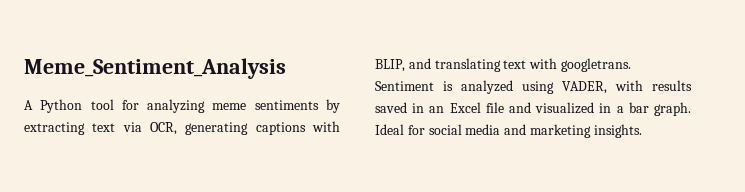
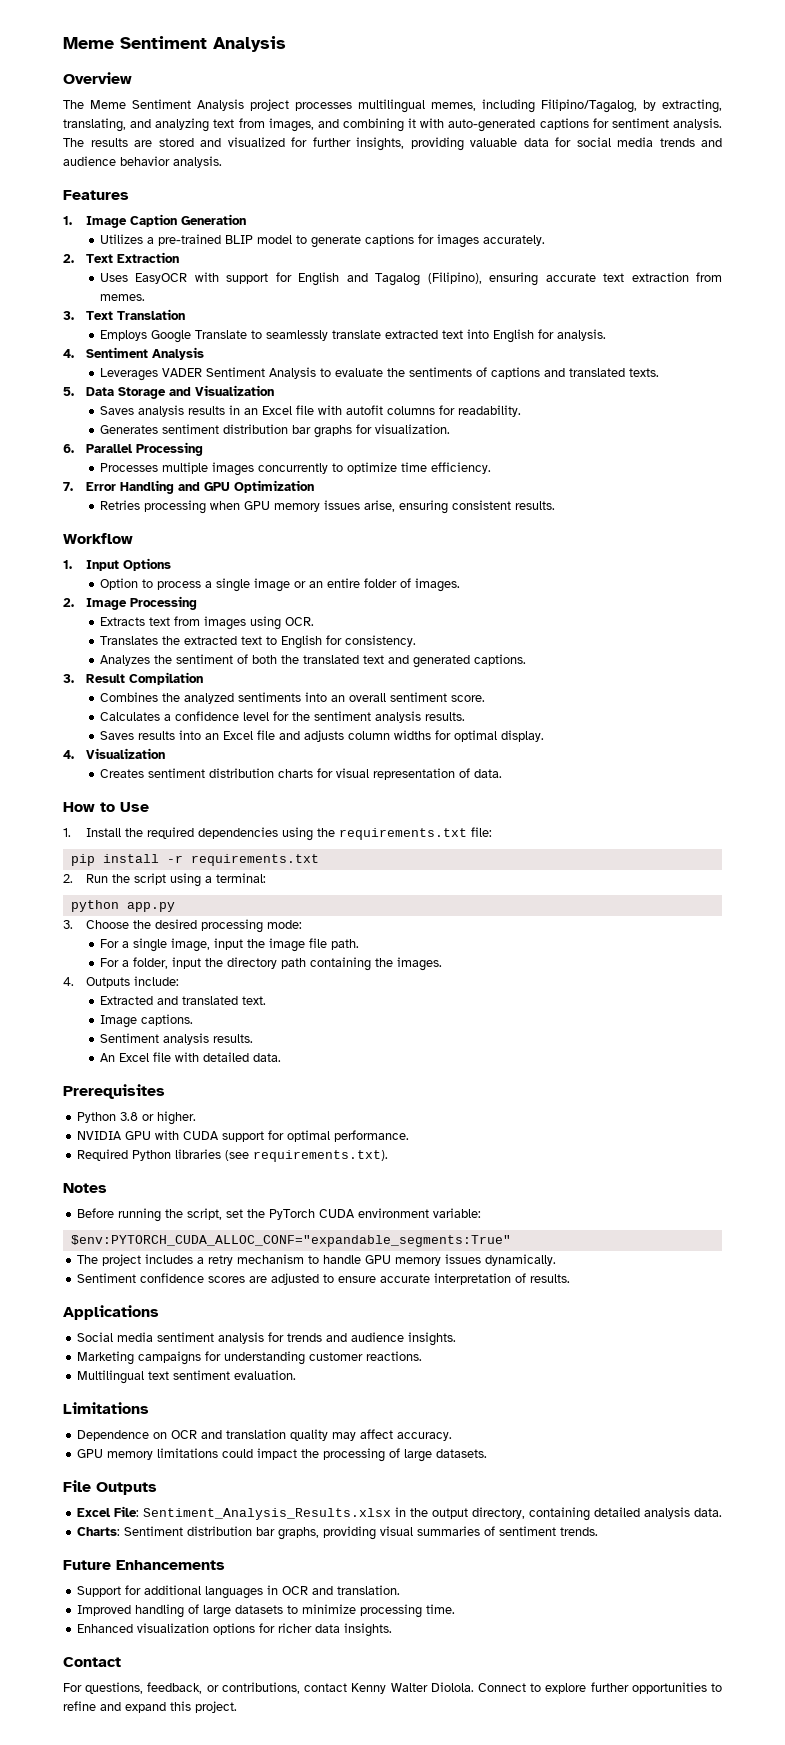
[24,58,286,79] [24,99,340,113] [24,121,340,135] [375,58,631,72] [375,80,692,94] [375,102,691,116] [375,124,642,138] Meme_Sentiment_Analysis // A Python tool for analyzing meme sentiments by extracting text via OCR, generating captions with BLIP, and translating text with googletrans. Sentiment is analyzed using VADER, with results saved in an Excel file and visualized in a bar graph. Ideal for social media and marketing insights. -> [63,36,286,52] [63,72,132,84] [63,99,722,113] [63,118,722,132] [63,137,722,151] [63,156,222,168] [63,190,129,200] [63,214,247,228] [99,234,545,248] [63,252,180,263] [99,272,722,286] [99,294,145,301] [63,309,186,320] [99,329,606,343] [63,347,205,360] [99,367,659,381] [63,385,275,399] [99,405,521,417] [99,424,450,438] [63,442,204,456] [99,462,491,476] [63,480,315,494] [99,500,555,514] [63,533,133,544] [63,558,172,571] [99,578,460,592] [63,596,198,610] [99,616,314,630] [99,635,416,649] [99,654,526,668] [63,672,204,685] [99,692,485,704] [99,711,465,723] [99,730,544,742] [63,748,166,759] [99,768,502,780] [63,802,149,812] [63,827,493,841] [70,854,319,866] [63,873,267,887] [70,900,175,912] [63,919,303,933] [99,938,359,952] [99,957,442,971] [63,976,180,988] [99,996,266,1005] [99,1014,193,1028] [99,1033,253,1045] [99,1052,281,1062] [63,1084,165,1099] [76,1111,196,1125] [76,1130,409,1142] [76,1149,388,1162] [63,1183,107,1193] [76,1208,481,1222] [70,1235,511,1247] [76,1254,556,1266] [76,1273,570,1285] [63,1305,159,1320] [76,1332,456,1346] [76,1351,422,1365] [76,1370,296,1384] [63,1402,149,1414] [76,1429,452,1441] [76,1448,487,1462] [63,1480,157,1495] [76,1506,722,1521] [76,1526,598,1540] [63,1560,225,1570] [76,1585,400,1599] [76,1604,455,1618] [76,1623,392,1637] [63,1657,121,1667] [63,1682,722,1694] [63,1701,237,1713] Meme Sentiment Analysis // Overview // The Meme Sentiment Analysis project processes multilingual memes, including Filipino/Tagalog, by extracting, translating, and analyzing text from images, and combining it with auto-generated captions for sentiment analysis. The results are stored and visualized for further insights, providing valuable data for social media trends and audience behavior analysis. // Features // 1. Image Caption Generation // Utilizes a pre-trained BLIP model to generate captions for images accurately. // 2. Text Extraction // Uses EasyOCR with support for English and Tagalog (Filipino), ensuring accurate text extraction from memes. // 3. Text Translation // Employs Google Translate to seamlessly translate extracted text into English for analysis. // 4. Sentiment Analysis // Leverages VADER Sentiment Analysis to evaluate the sentiments of captions and translated texts. // 5. Data Storage and Visualization // Saves analysis results in an Excel file with autofit columns for readability. // Generates sentiment distribution bar graphs for visualization. // 6. Parallel Processing // Processes multiple images concurrently to optimize time efficiency. // 7. Error Handling and GPU Optimization // Retries processing when GPU memory issues arise, ensuring consistent results. // Workflow // 1. Input Options // Option to process a single image or an entire folder of images. // 2. Image Processing // Extracts text from images using OCR. // Translates the extracted text to English for consistency. // Analyzes the sentiment of both the translated text and generated captions. // 3. Result Compilation // Combines the analyzed sentiments into an overall sentiment score. // Calculates a confidence level for the sentiment analysis results. // Saves results into an Excel file and adjusts column widths for optimal display. // 4. Visualization // Creates sentiment distribution charts for visual representation of data. // How to Use // 1. Install the required dependencies using the requirements.txt file: // pip install -r requirements.txt // 2. Run the script using a terminal: // python app.py // 3. Choose the desired processing mode: // For a single image, input the image file path. // For a folder, input the directory path containing the images. // 4. Outputs include: // Extracted and translated text. // Image captions. // Sentiment analysis results. // An Excel file with detailed data. // Prerequisites // Python 3.8 or higher. // NVIDIA GPU with CUDA support for optimal performance. // Required Python libraries (see requirements.txt). // Notes // Before running the script, set the PyTorch CUDA environment variable: // $env:PYTORCH_CUDA_ALLOC_CONF="expandable_segments:True" // The project includes a retry mechanism to handle GPU memory issues dynamically. // Sentiment confidence scores are adjusted to ensure accurate interpretation of results. // Applications // Social media sentiment analysis for trends and audience insights. // Marketing campaigns for understanding customer reactions. // Multilingual text sentiment evaluation. // Limitations // Dependence on OCR and translation quality may affect accuracy. // GPU memory limitations could impact the processing of large datasets. // File Outputs // Excel File: Sentiment_Analysis_Results.xlsx in the output directory, containing detailed analysis data. // Charts: Sentiment distribution bar graphs, providing visual summaries of sentiment trends. // Future Enhancements // Support for additional languages in OCR and translation. // Improved handling of large datasets to minimize processing time. // Enhanced visualization options for richer data insights. // Contact // For questions, feedback, or contributions, contact Kenny Walter Diolola. Connect to explore further opportunities to refine and expand this project.

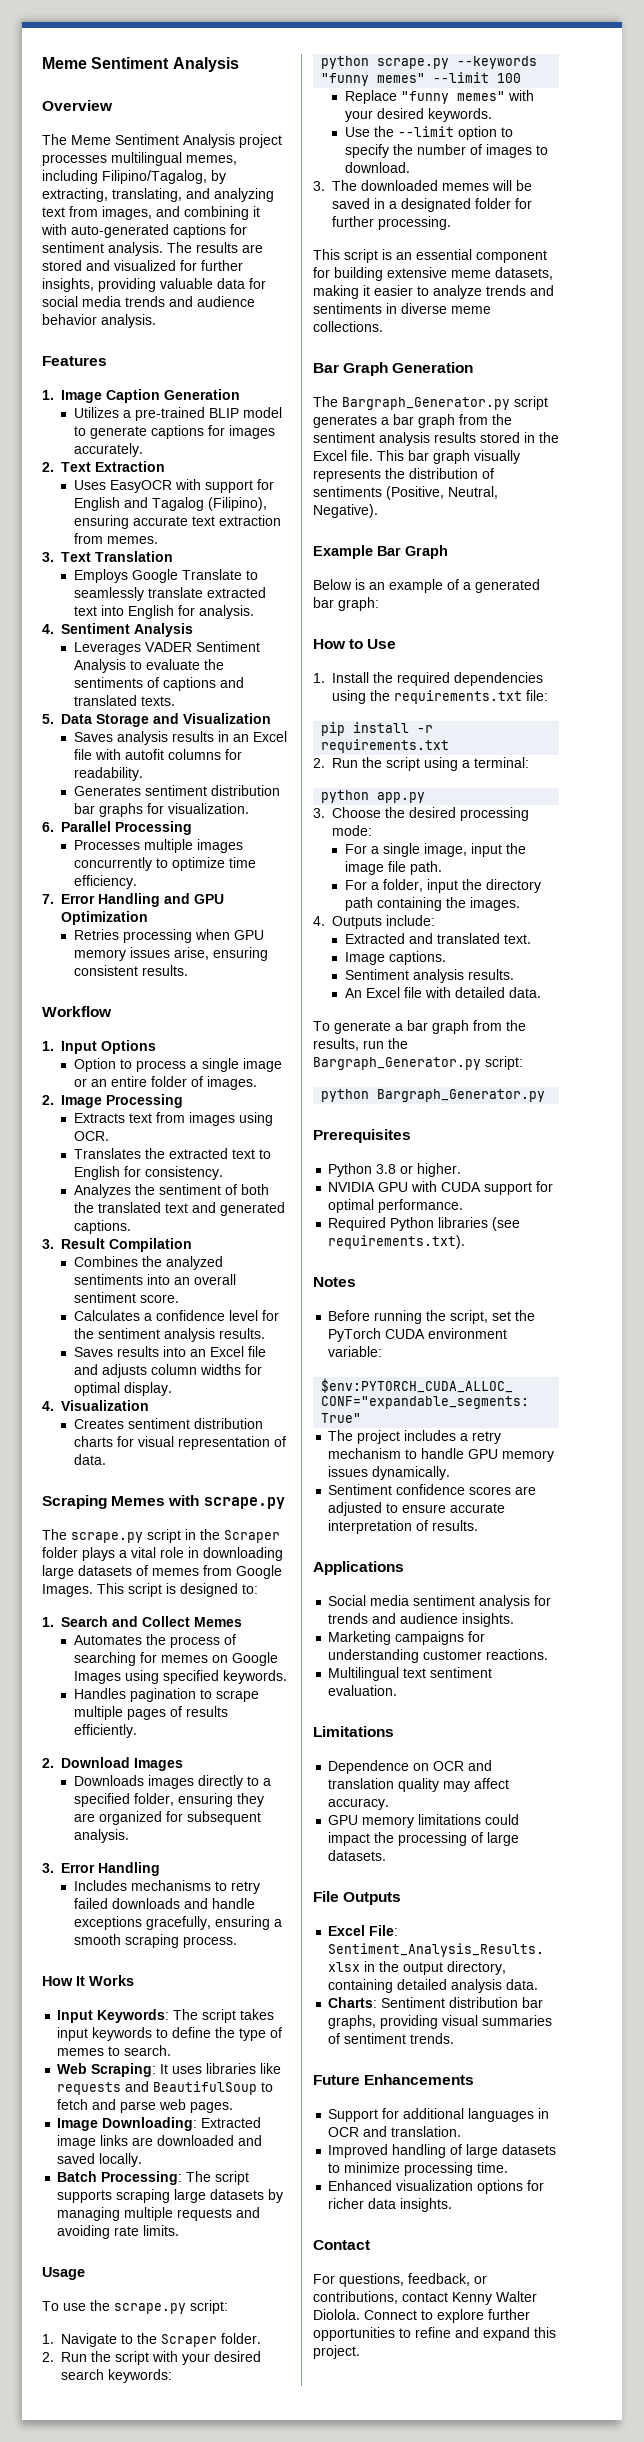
(502, 773) none -> [42,1495,285,1509] [42,1529,280,1543] [42,1547,283,1561] [42,1565,282,1579] [42,1583,258,1597] [42,1616,242,1627] [73,1634,236,1648] [73,1652,278,1666] [73,1670,287,1684] [73,1688,259,1702] [73,1706,228,1720] [73,1724,137,1738] [42,1757,183,1771] [73,1775,271,1789] [73,1793,264,1807] [73,1811,261,1825] [73,1829,129,1843] [42,1862,160,1876] [73,1880,260,1894] [73,1898,255,1909] [73,1916,282,1930] [73,1934,237,1948] [42,1975,134,1986] [57,2009,275,2023] [57,2027,283,2041] [57,2045,172,2056] [57,2063,282,2077] [57,2081,274,2095] [57,2099,234,2113] [57,2117,262,2131] [57,2135,263,2149] [57,2153,143,2167] [57,2171,250,2185] [57,2189,284,2203] [57,2207,261,2221] [57,2225,180,2239] [42,2267,85,2280] [42,2300,228,2314] [42,2333,261,2347] [42,2351,261,2365] [61,2369,172,2383] [321,56,538,69] [321,72,522,86] [344,90,534,104] [344,108,492,122] [344,126,513,140] [344,144,548,158] [344,162,410,173] [313,180,532,191] [332,198,532,212] [332,216,451,230] [313,249,547,263] [313,267,553,281] [313,285,554,299] [313,303,491,314] [313,321,383,332] [313,362,474,376] [313,396,548,410] [313,414,512,428] [313,432,559,446] [313,450,520,464] [313,468,494,482] [313,486,498,500] [313,504,378,518] [313,545,448,559] [313,579,540,593] [313,597,379,611] // Scraping Memes with scrape.py // The scrape.py script in the Scraper folder plays a vital role in downloading large datasets of memes from Google Images. This script is designed to: // 1. Search and Collect Memes // Automates the process of searching for memes on Google Images using specified keywords. // Handles pagination to scrape multiple pages of results efficiently. // 2. Download Images // Downloads images directly to a specified folder, ensuring they are organized for subsequent analysis. // 3. Error Handling // Includes mechanisms to retry failed downloads and handle exceptions gracefully, ensuring a smooth scraping process. // How It Works // Input Keywords: The script takes input keywords to define the type of memes to search. // Web Scraping: It uses libraries like requests and BeautifulSoup to fetch and parse web pages. // Image Downloading: Extracted image links are downloaded and saved locally. // Batch Processing: The script supports scraping large datasets by managing multiple requests and avoiding rate limits. // Usage // To use the scrape.py script: // 1. Navigate to the Scraper folder. // 2. Run the script with your desired search keywords: // python scrape.py --keywords "funny memes" --limit 100 // Replace "funny memes" with your desired keywords. // Use the --limit option to specify the number of images to download. // 3. The downloaded memes will be saved in a designated folder for further processing. // This script is an essential component for building extensive meme datasets, making it easier to analyze trends and sentiments in diverse meme collections. // Bar Graph Generation // The Bargraph_Generator.py script generates a bar graph from the sentiment analysis results stored in the Excel file. This bar graph visually represents the distribution of sentiments (Positive, Neutral, Negative). // Example Bar Graph // Below is an example of a generated bar graph:
(281, 1057) none -> [313,1020,526,1034] [313,1038,408,1051] [313,1056,523,1070] [321,1089,546,1102] // To generate a bar graph from the results, run the Bargraph_Generator.py script: // python Bargraph_Generator.py

